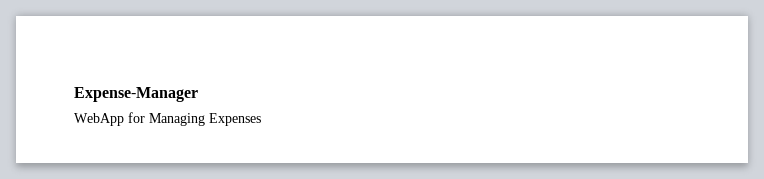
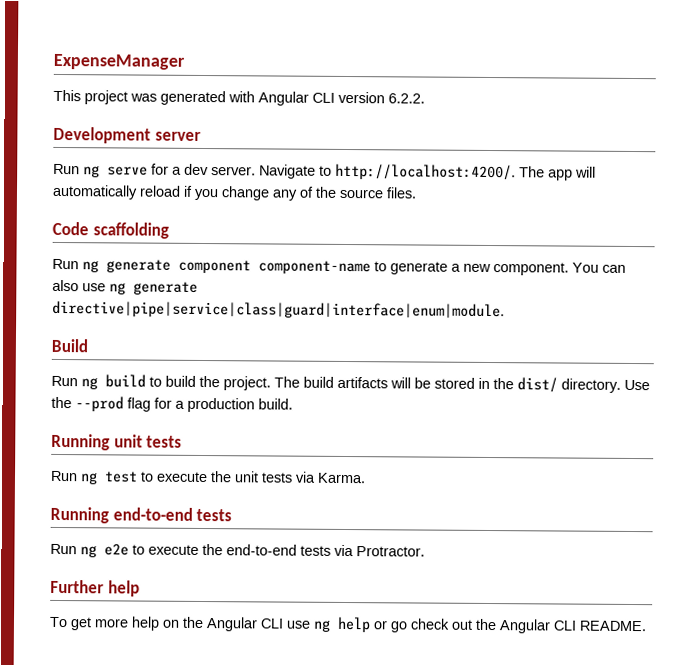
[74,87,198,102] [74,112,261,126] Expense-Manager // WebApp for Managing Expenses -> [53,53,185,70] [53,89,425,106] [53,126,201,144] [53,163,596,181] [52,184,417,201] [52,221,169,239] [52,258,626,276] [52,279,198,295] [52,300,505,320] [51,338,88,353] [51,374,650,393] [51,396,293,413] [51,433,183,451] [50,470,366,485] [50,506,233,524] [50,543,425,558] [50,579,140,597] [49,616,647,634] ExpenseManager // This project was generated with Angular CLI version 6.2.2. // Development server // Run ng serve for a dev server. Navigate to http://localhost:4200/. The app will automatically reload if you change any of the source files. // Code scaffolding // Run ng generate component component-name to generate a new component. You can also use ng generate directive|pipe|service|class|guard|interface|enum|module. // Build // Run ng build to build the project. The build artifacts will be stored in the dist/ directory. Use the --prod flag for a production build. // Running unit tests // Run ng test to execute the unit tests via Karma. // Running end-to-end tests // Run ng e2e to execute the end-to-end tests via Protractor. // Further help // To get more help on the Angular CLI use ng help or go check out the Angular CLI README.

